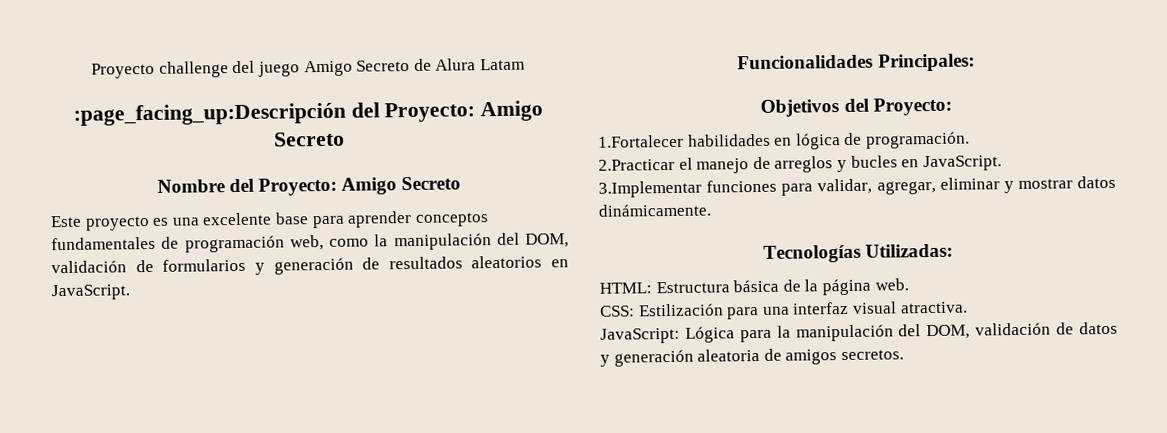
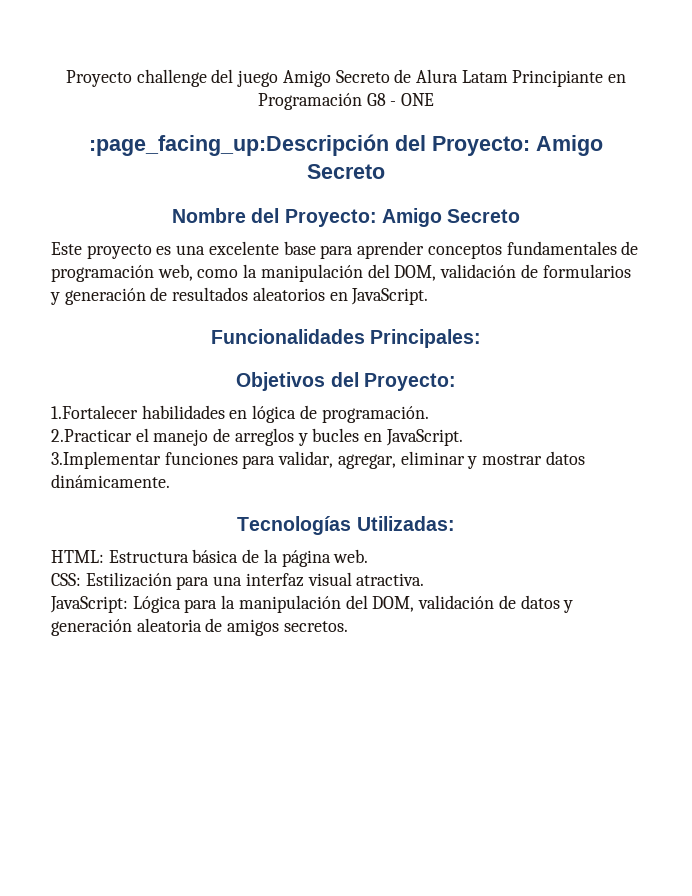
(525, 64) none -> [512,70,627,87] [257,93,435,110] Principiante en Programación G8 - ONE

